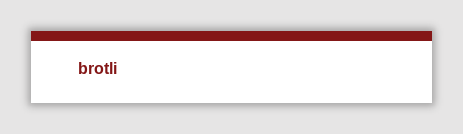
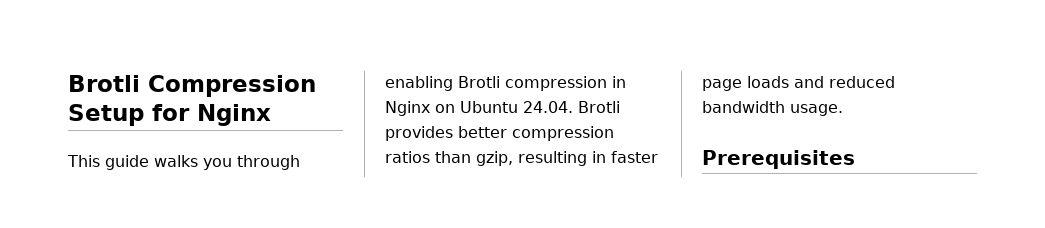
[78,62,117,74] brotli -> [68,75,316,97] [68,104,271,126] [67,155,300,170] [385,76,626,91] [385,101,620,116] [385,126,614,141] [385,151,658,166] [702,76,895,91] [702,101,843,116] [702,150,855,169] Brotli Compression Setup for Nginx // This guide walks you through enabling Brotli compression in Nginx on Ubuntu 24.04. Brotli provides better compression ratios than gzip, resulting in faster page loads and reduced bandwidth usage. // Prerequisites

